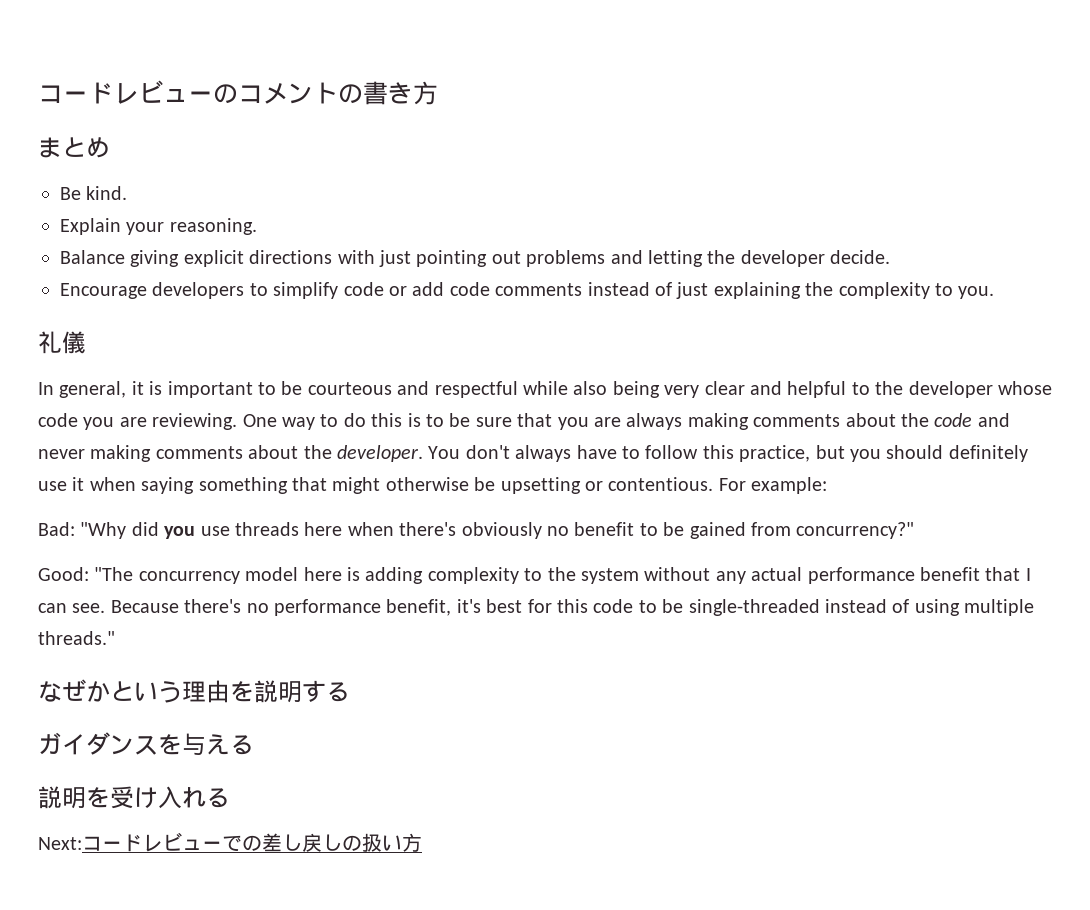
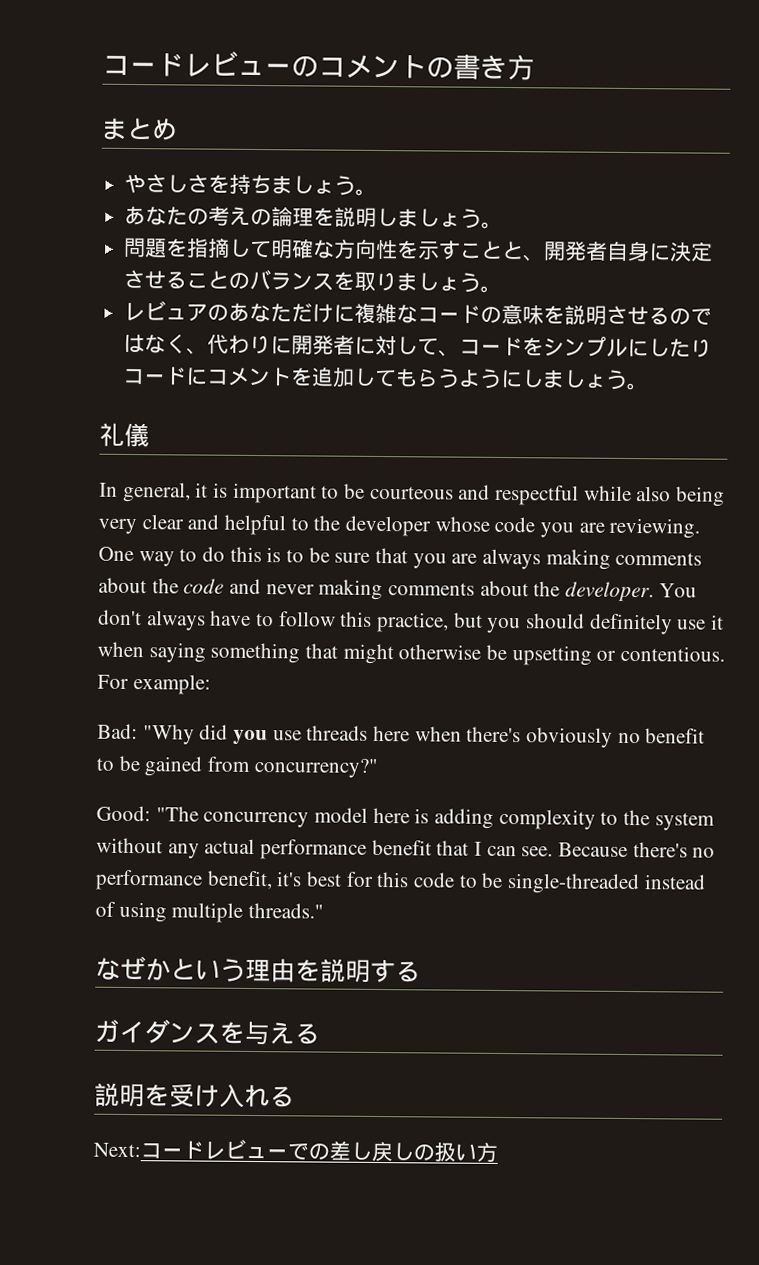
[60,186,128,200] [60,218,257,235] [60,250,891,267] [60,282,995,299] Be kind. // Explain your reasoning. // Balance giving explicit directions with just pointing out problems and letting the developer decide. // Encourage developers to simplify code or add code comments instead of just explaining the complexity to you. -> [124,173,378,196] [124,205,504,229] [124,237,714,262] [123,269,503,293] [123,301,713,326] [123,333,713,358] [122,366,650,391] やさしさを持ちましょう。 // あなたの考えの論理を説明しましょう。 // 問題を指摘して明確な方向性を示すことと、開発者自身に決定させることのバランスを取りましょう。 // レビュアのあなただけに複雑なコードの意味を説明させるのではなく、代わりに開発者に対して、コードをシンプルにしたりコードにコメントを追加してもらうようにしましょう。

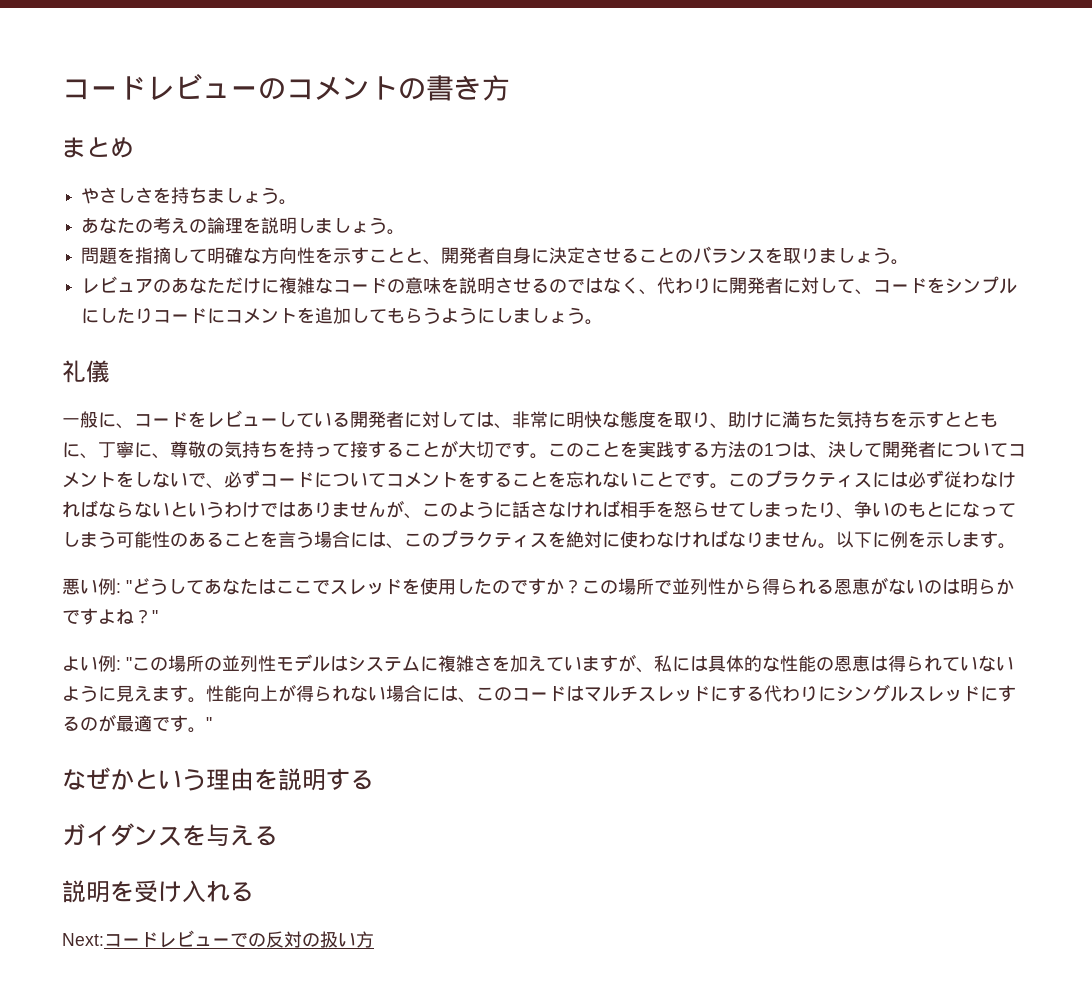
[99,481,726,507] [98,514,701,539] [98,546,703,570] [98,577,697,603] [98,609,725,635] [97,641,726,666] [97,674,211,695] [97,723,706,748] [96,755,378,778] [96,805,715,831] [96,837,716,860] [95,869,706,895] [95,901,325,923] In general, it is important to be courteous and respectful while also being very clear and helpful to the developer whose code you are reviewing. One way to do this is to be sure that you are always making comments about the code and never making comments about the developer. You don't always have to follow this practice, but you should definitely use it when saying something that might otherwise be upsetting or contentious. For example: // Bad: "Why did you use threads here when there's obviously no benefit to be gained from concurrency?" // Good: "The concurrency model here is adding complexity to the system without any actual performance benefit that I can see. Because there's no performance benefit, it's best for this code to be single-threaded instead of using multiple threads." -> [62,410,998,429] [62,440,1026,459] [62,470,1016,489] [62,500,1016,519] [62,530,1016,549] [62,577,1014,595] [62,608,158,625] [62,654,1014,673] [62,684,1016,703] [62,714,212,733] 一般に、コードをレビューしている開発者に対しては、非常に明快な態度を取り、助けに満ちた気持ちを示すとともに、丁寧に、尊敬の気持ちを持って接することが大切です。このことを実践する方法の1つは、決して開発者についてコメントをしないで、必ずコードについてコメントをすることを忘れないことです。このプラクティスには必ず従わなければならないというわけではありませんが、このように話さなければ相手を怒らせてしまったり、争いのもとになってしまう可能性のあることを言う場合には、このプラクティスを絶対に使わなければなりません。以下に例を示します。 // 悪い例: "どうしてあなたはここでスレッドを使用したのですか？この場所で並列性から得られる恩恵がないのは明らかですよね？" // よい例: "この場所の並列性モデルはシステムに複雑さを加えていますが、私には具体的な性能の恩恵は得られていないように見えます。性能向上が得られない場合には、このコードはマルチスレッドにする代わりにシングルスレッドにするのが最適です。"
[329,1140,414,1162] 差し戻し -> [266,931,302,948] 反対

